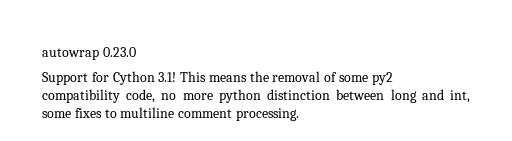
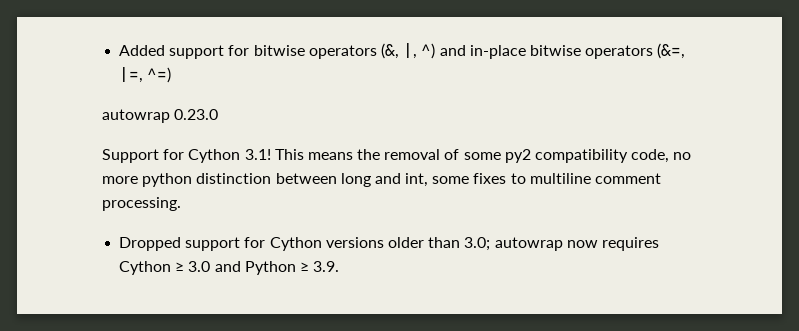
(42, 54) none -> [119,43,686,59] [119,67,172,83] Added support for bitwise operators (&, |, ^) and in-place bitwise operators (&=, |=, ^=) //
(299, 114) none -> [119,237,659,251] [119,261,340,275] // Dropped support for Cython versions older than 3.0; autowrap now requires Cython ≥ 3.0 and Python ≥ 3.9.

